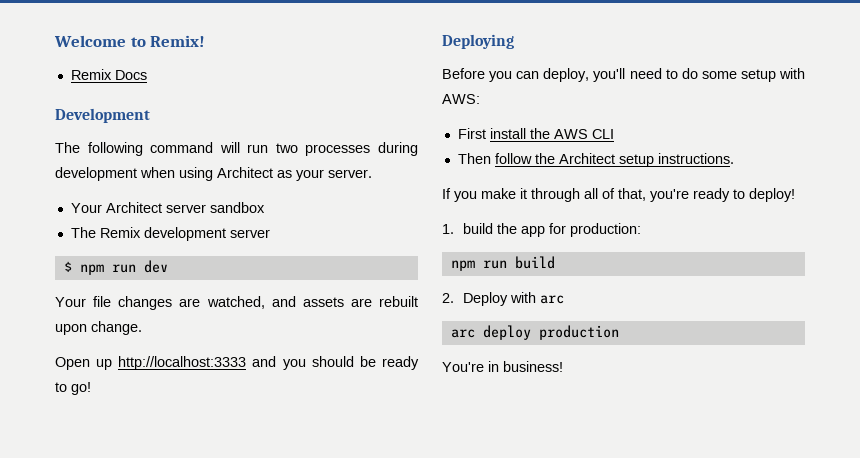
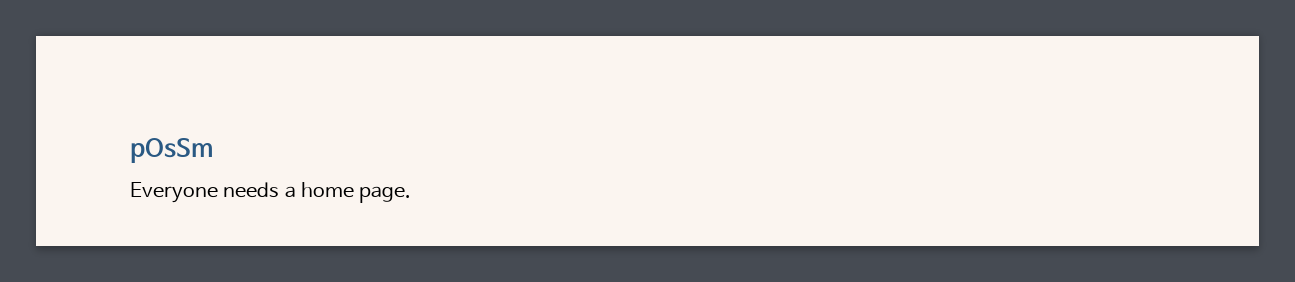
[54,35,206,47] [70,69,147,80] [55,108,150,123] [55,142,418,156] [55,167,372,181] [70,202,265,213] [70,227,270,241] [63,260,168,275] [55,296,418,310] [55,321,142,335] [55,356,420,370] [55,382,91,395] [442,34,514,49] [442,68,805,82] [442,94,480,104] [457,128,614,139] [457,153,734,167] [442,188,795,202] [442,223,642,237] [450,256,555,271] [442,292,565,306] [450,325,619,340] [442,361,563,372] Welcome to Remix! // Remix Docs // Development // The following command will run two processes during development when using Architect as your server. // Your Architect server sandbox // The Remix development server // $ npm run dev // Your file changes are watched, and assets are rebuilt upon change. // Open up http://localhost:3333 and you should be ready to go! // Deploying // Before you can deploy, you'll need to do some setup with AWS: // First install the AWS CLI // Then follow the Architect setup instructions. // If you make it through all of that, you're ready to deploy! // 1. build the app for production: // npm run build // 2. Deploy with arc // arc deploy production // You're in business! -> [130,138,213,163] [130,182,412,203] pOsSm // Everyone needs a home page.

